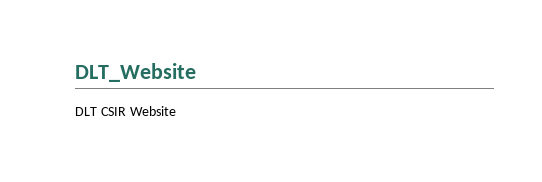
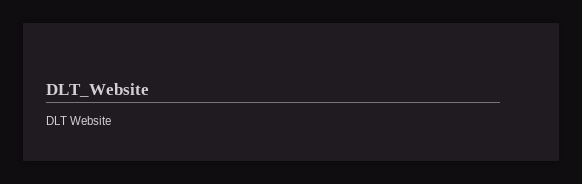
[100,107,126,116] CSIR -> (67, 120) none

